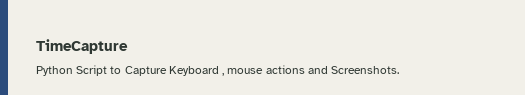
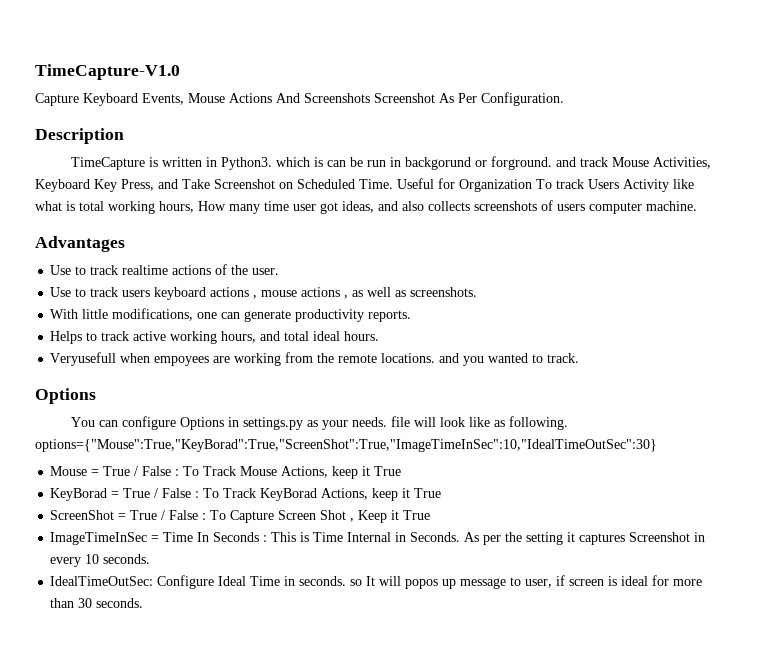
[36,39,128,54] [36,65,400,76] TimeCapture // Python Script to Capture Keyboard , mouse actions and Screenshots. -> [35,64,180,80] [35,92,564,106] [35,128,124,144] [71,156,712,170] [35,178,694,192] [35,200,697,214] [35,236,125,252] [50,264,280,275] [50,287,478,300] [50,308,412,322] [50,331,380,344] [50,352,580,366] [35,388,96,404] [71,416,569,430] [35,439,657,452] [50,466,402,479] [50,488,442,501] [50,510,431,523] [50,532,706,545] [50,554,151,567] [50,575,703,589] [50,598,144,608] TimeCapture-V1.0 // Capture Keyboard Events, Mouse Actions And Screenshots Screenshot As Per Configuration. // Description // TimeCapture is written in Python3. which is can be run in backgorund or forground. and track Mouse Activities, Keyboard Key Press, and Take Screenshot on Scheduled Time. Useful for Organization To track Users Activity like what is total working hours, How many time user got ideas, and also collects screenshots of users computer machine. // Advantages // Use to track realtime actions of the user. // Use to track users keyboard actions , mouse actions , as well as screenshots. // With little modifications, one can generate productivity reports. // Helps to track active working hours, and total ideal hours. // Veryusefull when empoyees are working from the remote locations. and you wanted to track. // Options // You can configure Options in settings.py as your needs. file will look like as following. options={"Mouse":True,"KeyBorad":True,"ScreenShot":True,"ImageTimeInSec":10,"IdealTimeOutSec":30} // Mouse = True / False : To Track Mouse Actions, keep it True // KeyBorad = True / False : To Track KeyBorad Actions, keep it True // ScreenShot = True / False : To Capture Screen Shot , Keep it True // ImageTimeInSec = Time In Seconds : This is Time Internal in Seconds. As per the setting it captures Screenshot in every 10 seconds. // IdealTimeOutSec: Configure Ideal Time in seconds. so It will popos up message to user, if screen is ideal for more than 30 seconds.

